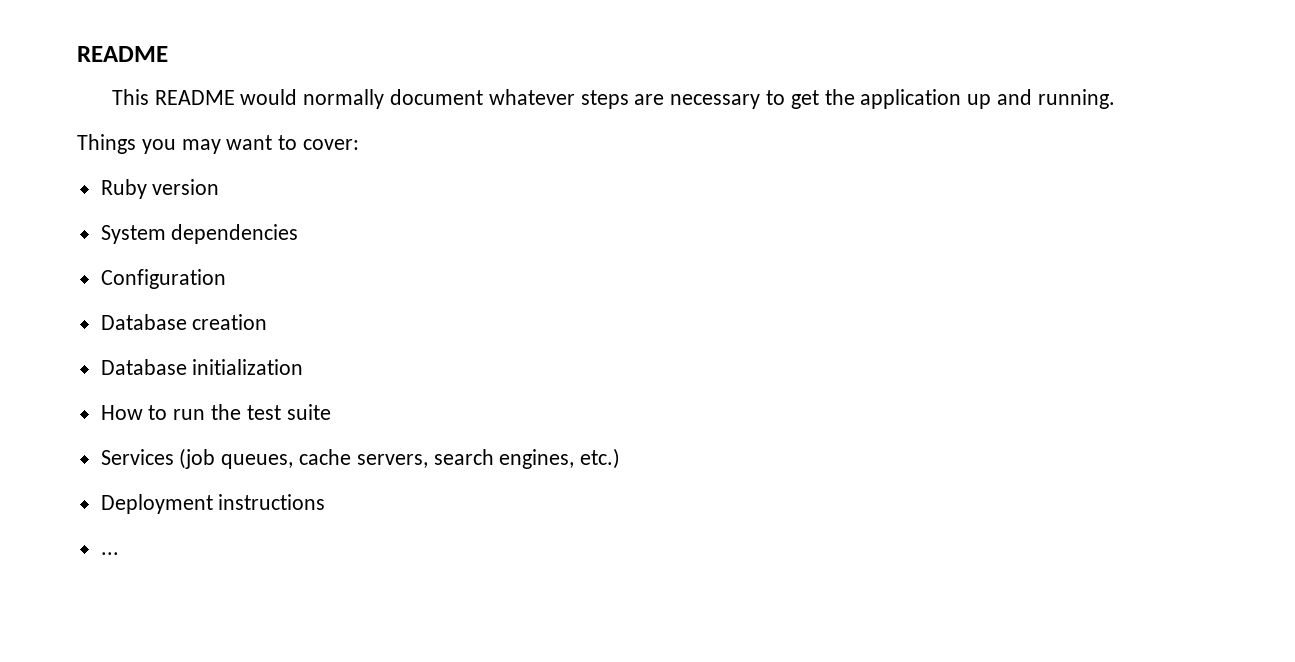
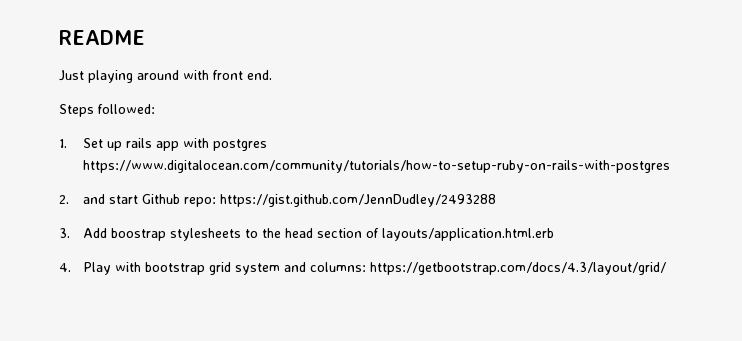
[111,89,1115,109] [77,134,360,154] [100,179,220,199] [100,224,299,244] [100,269,226,289] [100,314,268,330] [100,359,304,375] [100,404,331,420] [100,448,621,469] [100,494,326,514] [100,552,119,555] This README would normally document whatever steps are necessary to get the application up and running. // Things you may want to cover: // Ruby version // System dependencies // Configuration // Database creation // Database initialization // How to run the test suite // Services (job queues, cache servers, search engines, etc.) // Deployment instructions // ... -> [59,70,272,83] [59,104,155,117] [59,138,268,151] [83,160,671,173] [59,194,497,207] [59,228,555,241] [59,262,667,275] Just playing around with front end. // Steps followed: // 1. Set up rails app with postgres https://www.digitalocean.com/community/tutorials/how-to-setup-ruby-on-rails-with-postgres // 2. and start Github repo: https://gist.github.com/JennDudley/2493288 // 3. Add boostrap stylesheets to the head section of layouts/application.html.erb // 4. Play with bootstrap grid system and columns: https://getbootstrap.com/docs/4.3/layout/grid/

